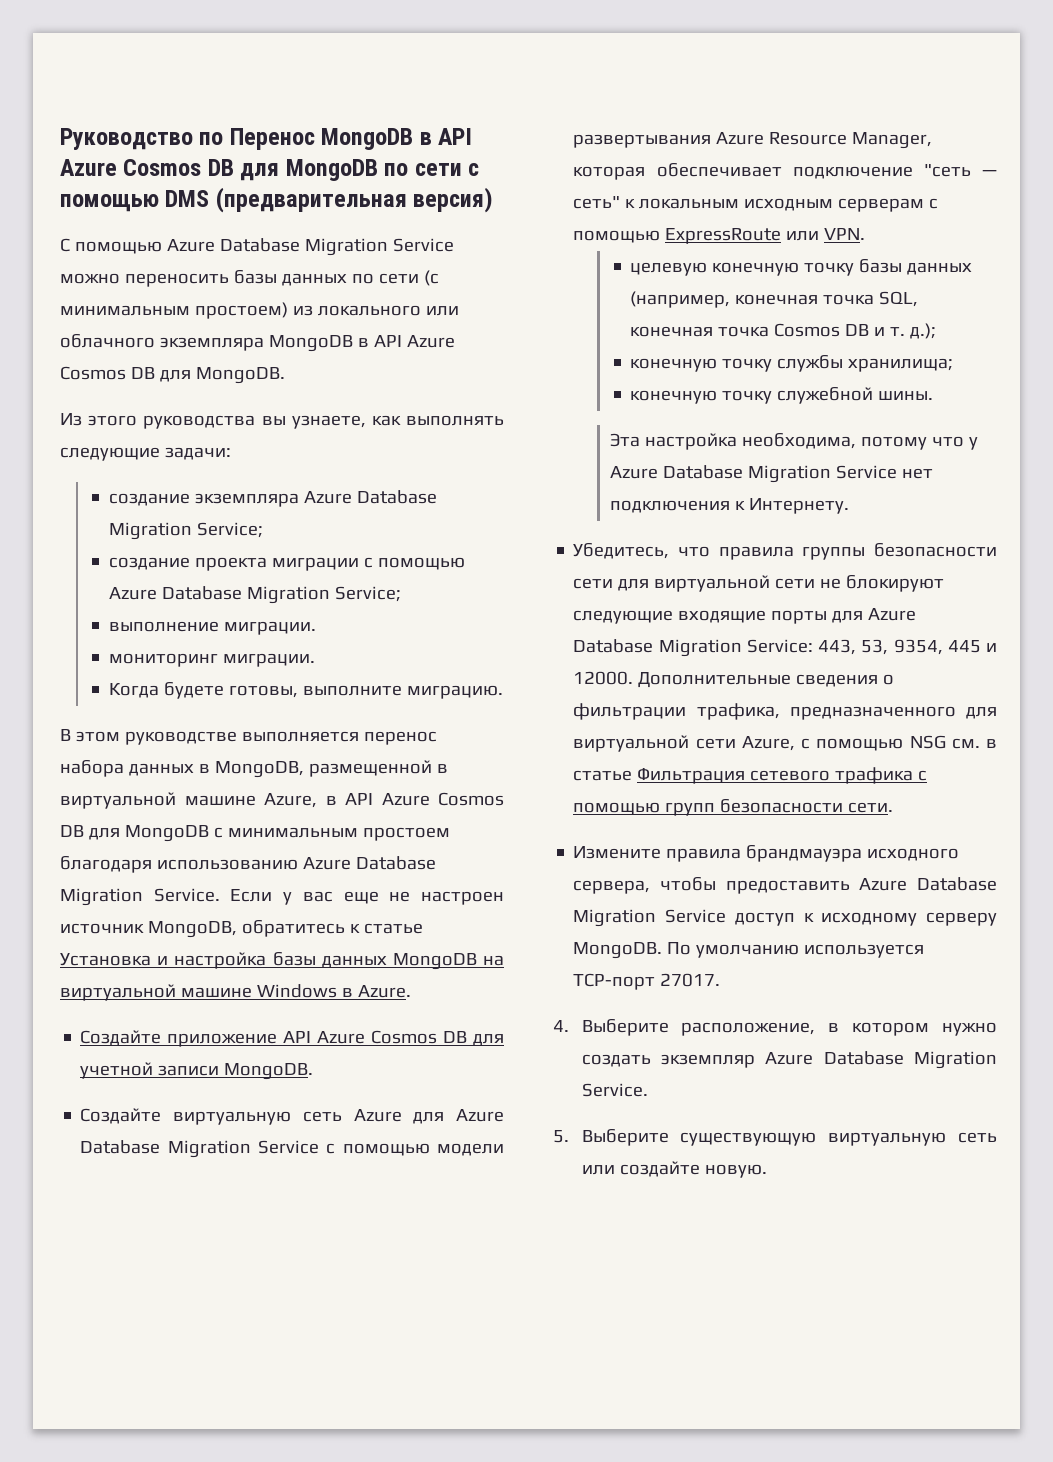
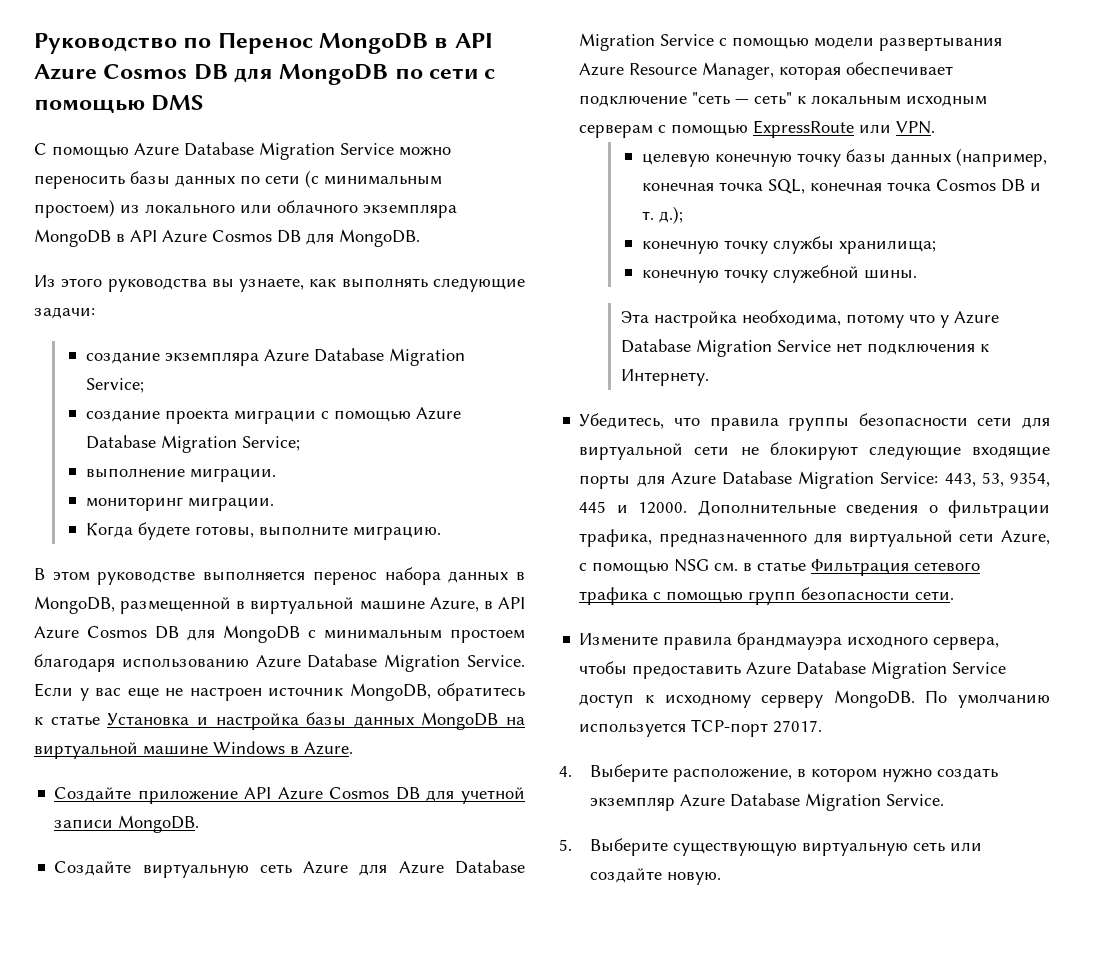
[215,187,494,213] (предварительная версия) -> (205, 103) none

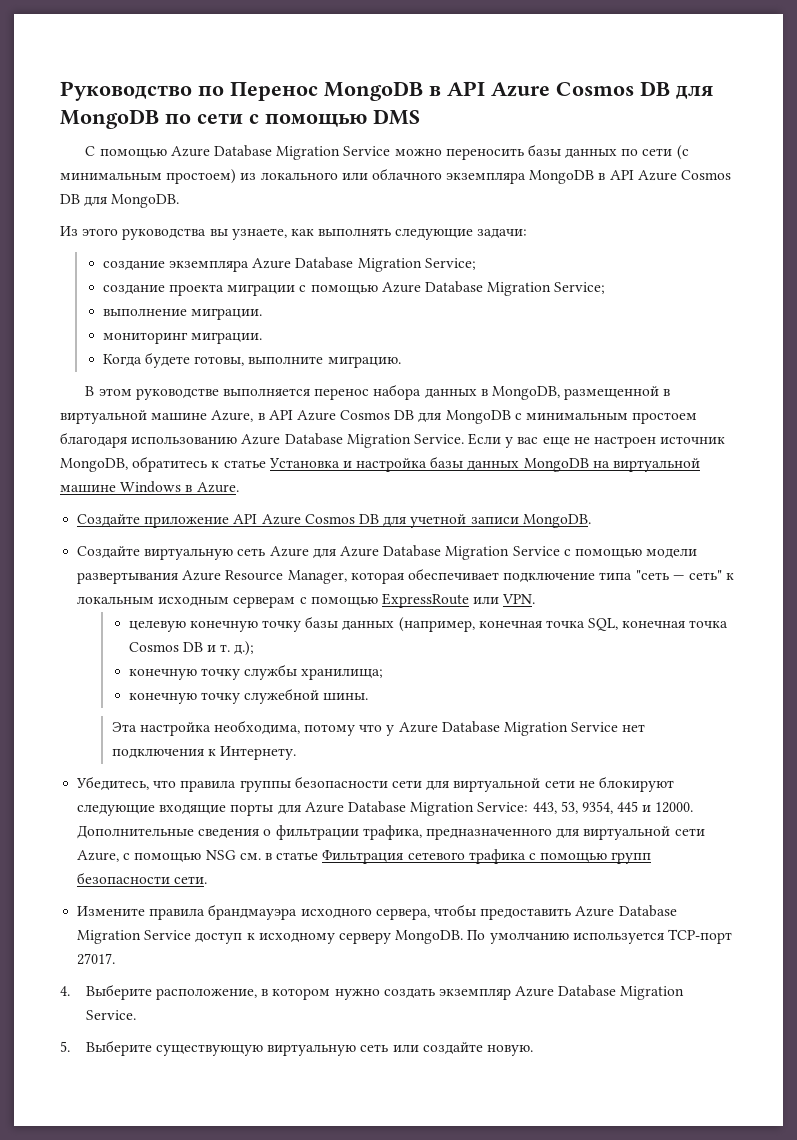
(688, 101) none -> [599,572,633,580] типа

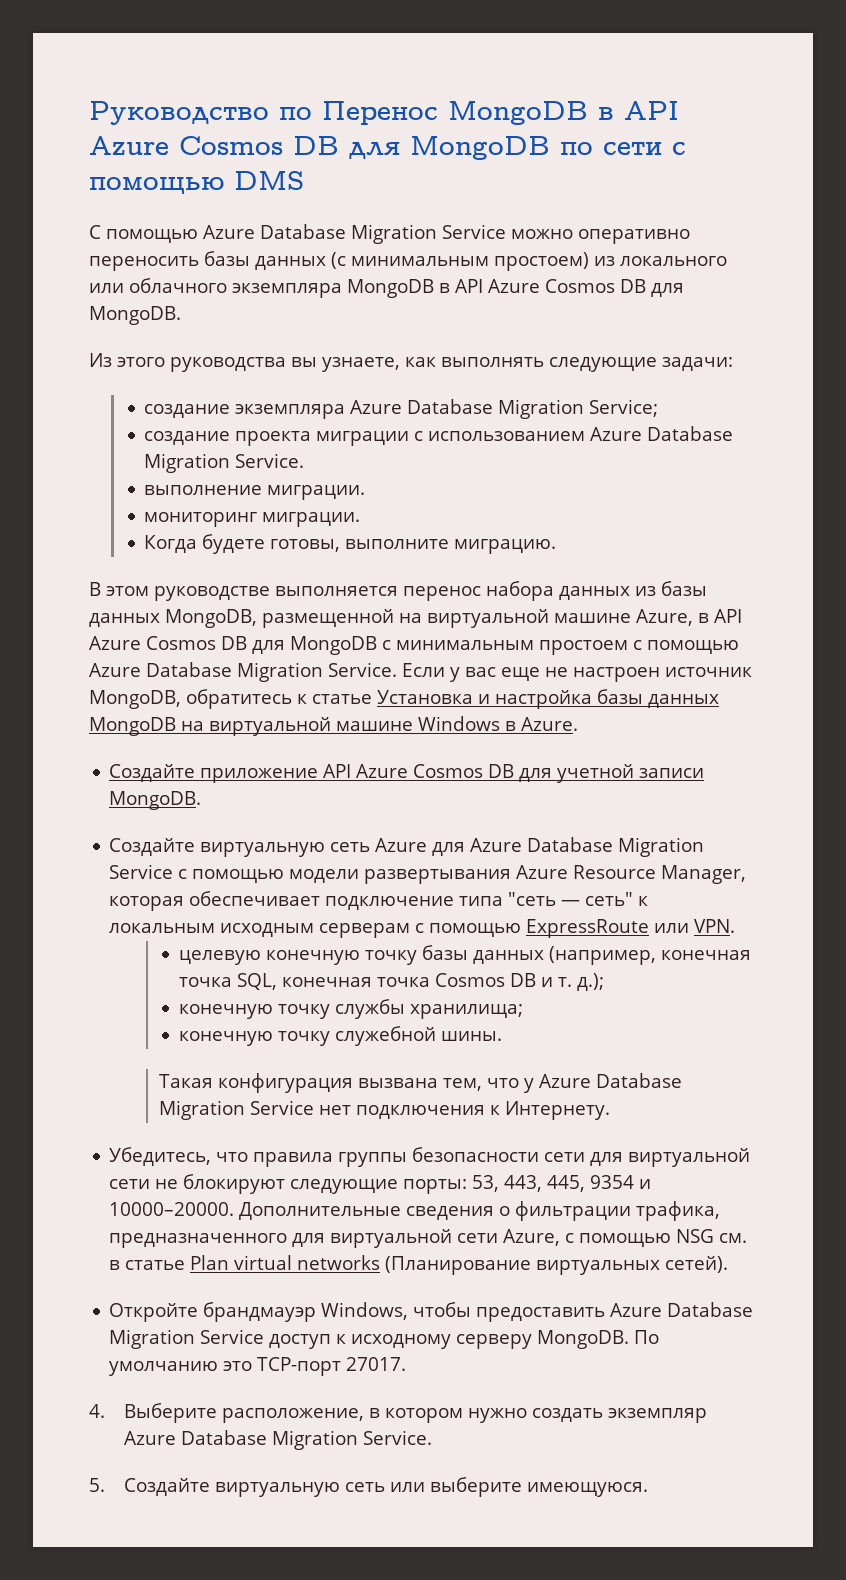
(442, 152) none -> [578,229,690,244] оперативно
[621,148,673,156] по сети -> (326, 263) none
[310,281,606,296] помощью Azure Database Migration Service; -> [428,426,734,441] [144,453,305,473] использованием Azure Database Migration Service.
[480,389,488,396] в -> [635,581,707,596] [89,613,160,627] из базы данных
[663,389,671,396] в -> [398,613,422,623] на
[60,432,238,448] благодаря использованию -> [633,640,739,654] с помощью
[111,720,356,736] Эта настройка необходима, потому -> [158,1073,482,1093] Такая конфигурация вызвана тем,
[159,801,694,816] входящие порты для Azure Database Migration Service: 443, 53, 9354, 445 и 12000. -> [403,1175,652,1194] [109,1202,235,1216] порты: 53, 443, 445, 9354 и 10000–20000.
[322,849,652,864] [77,872,208,884] [77,904,430,920] Фильтрация сетевого трафика с помощью групп безопасности сети. // Измените правила брандмауэра исходного сервера, -> [190,1255,729,1275] [109,1302,409,1322] Plan virtual networks (Планирование виртуальных сетей). // Откройте брандмауэр Windows,
[572,932,664,944] используется -> [223,1361,253,1371] это
[85,1040,263,1056] Выберите существующую -> [123,1478,210,1496] Создайте
[422,1042,533,1056] создайте новую. -> [429,1477,648,1497] выберите имеющуюся.

